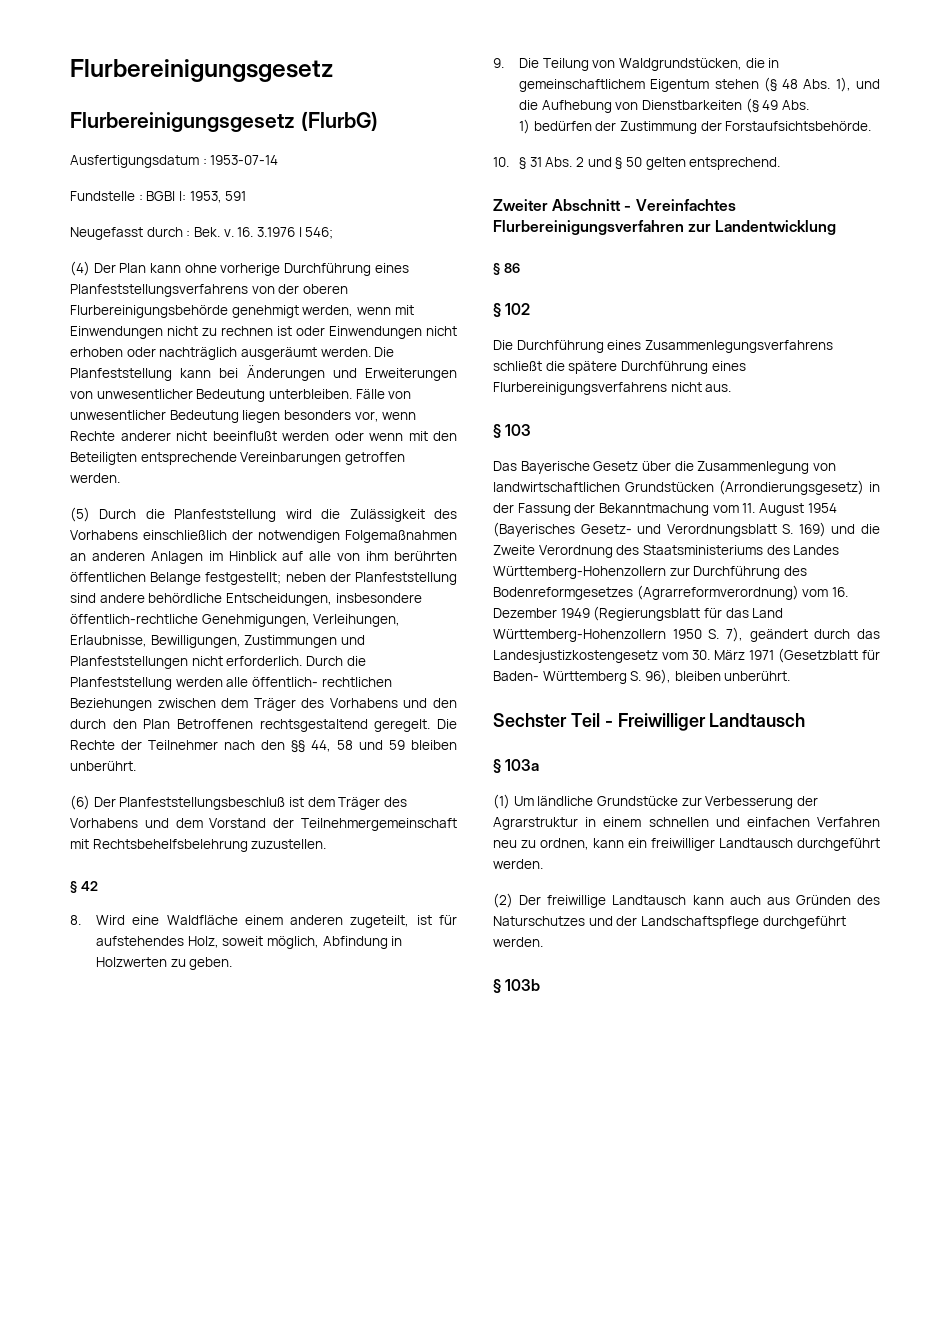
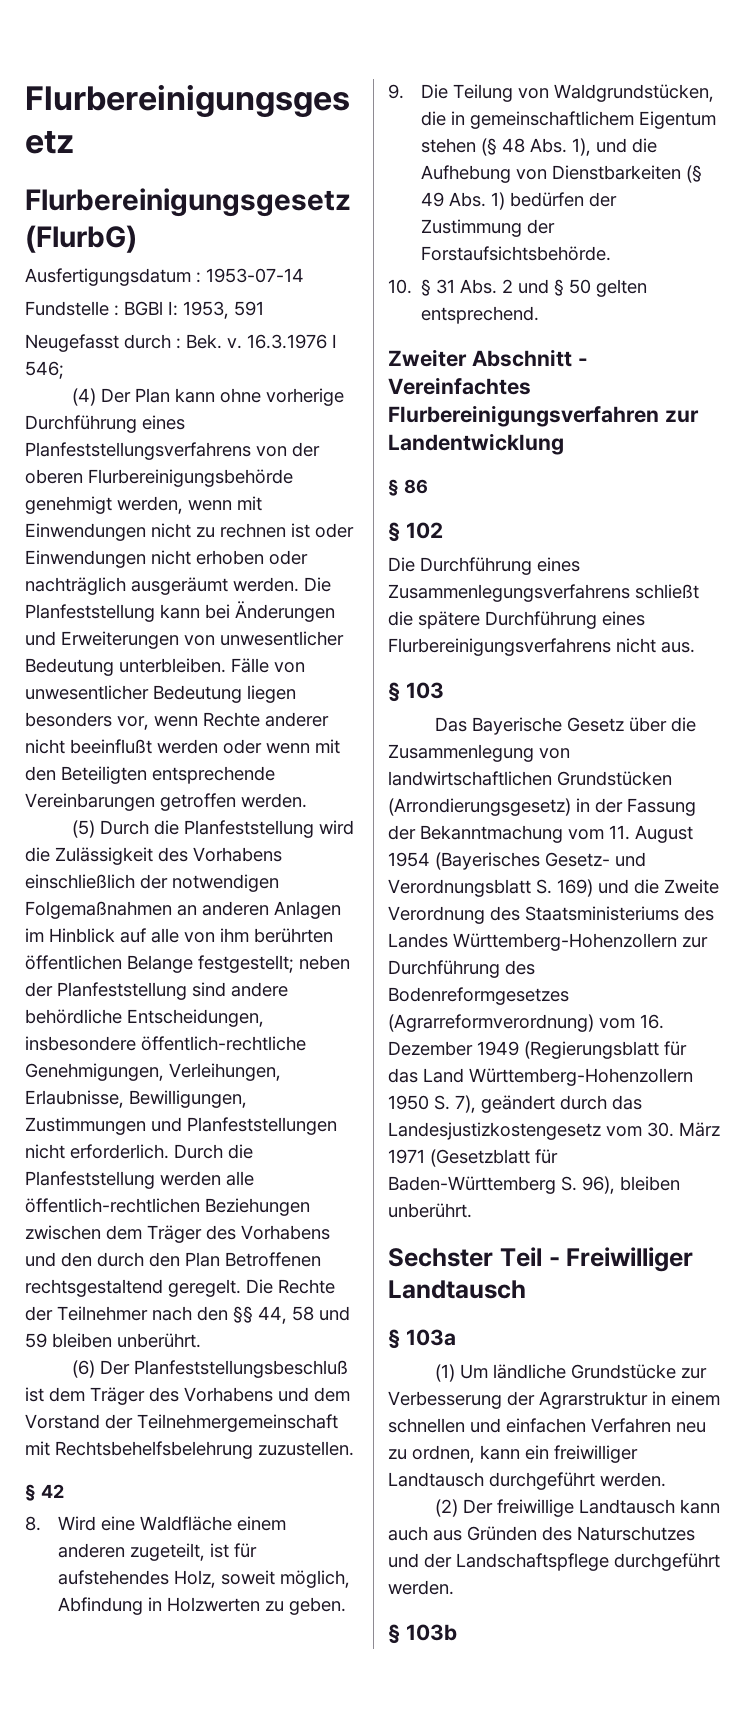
[237,227,295,237] 16. 3.1976 -> [247,334,327,349] 16.3.1976
[251,677,392,687] öffentlich- rechtlichen -> [25,1198,200,1213] öffentlich-rechtlichen
(810, 105) // -> (487, 199) none
[493,671,627,684] Baden- Württemberg -> [388,1176,556,1194] Baden-Württemberg

